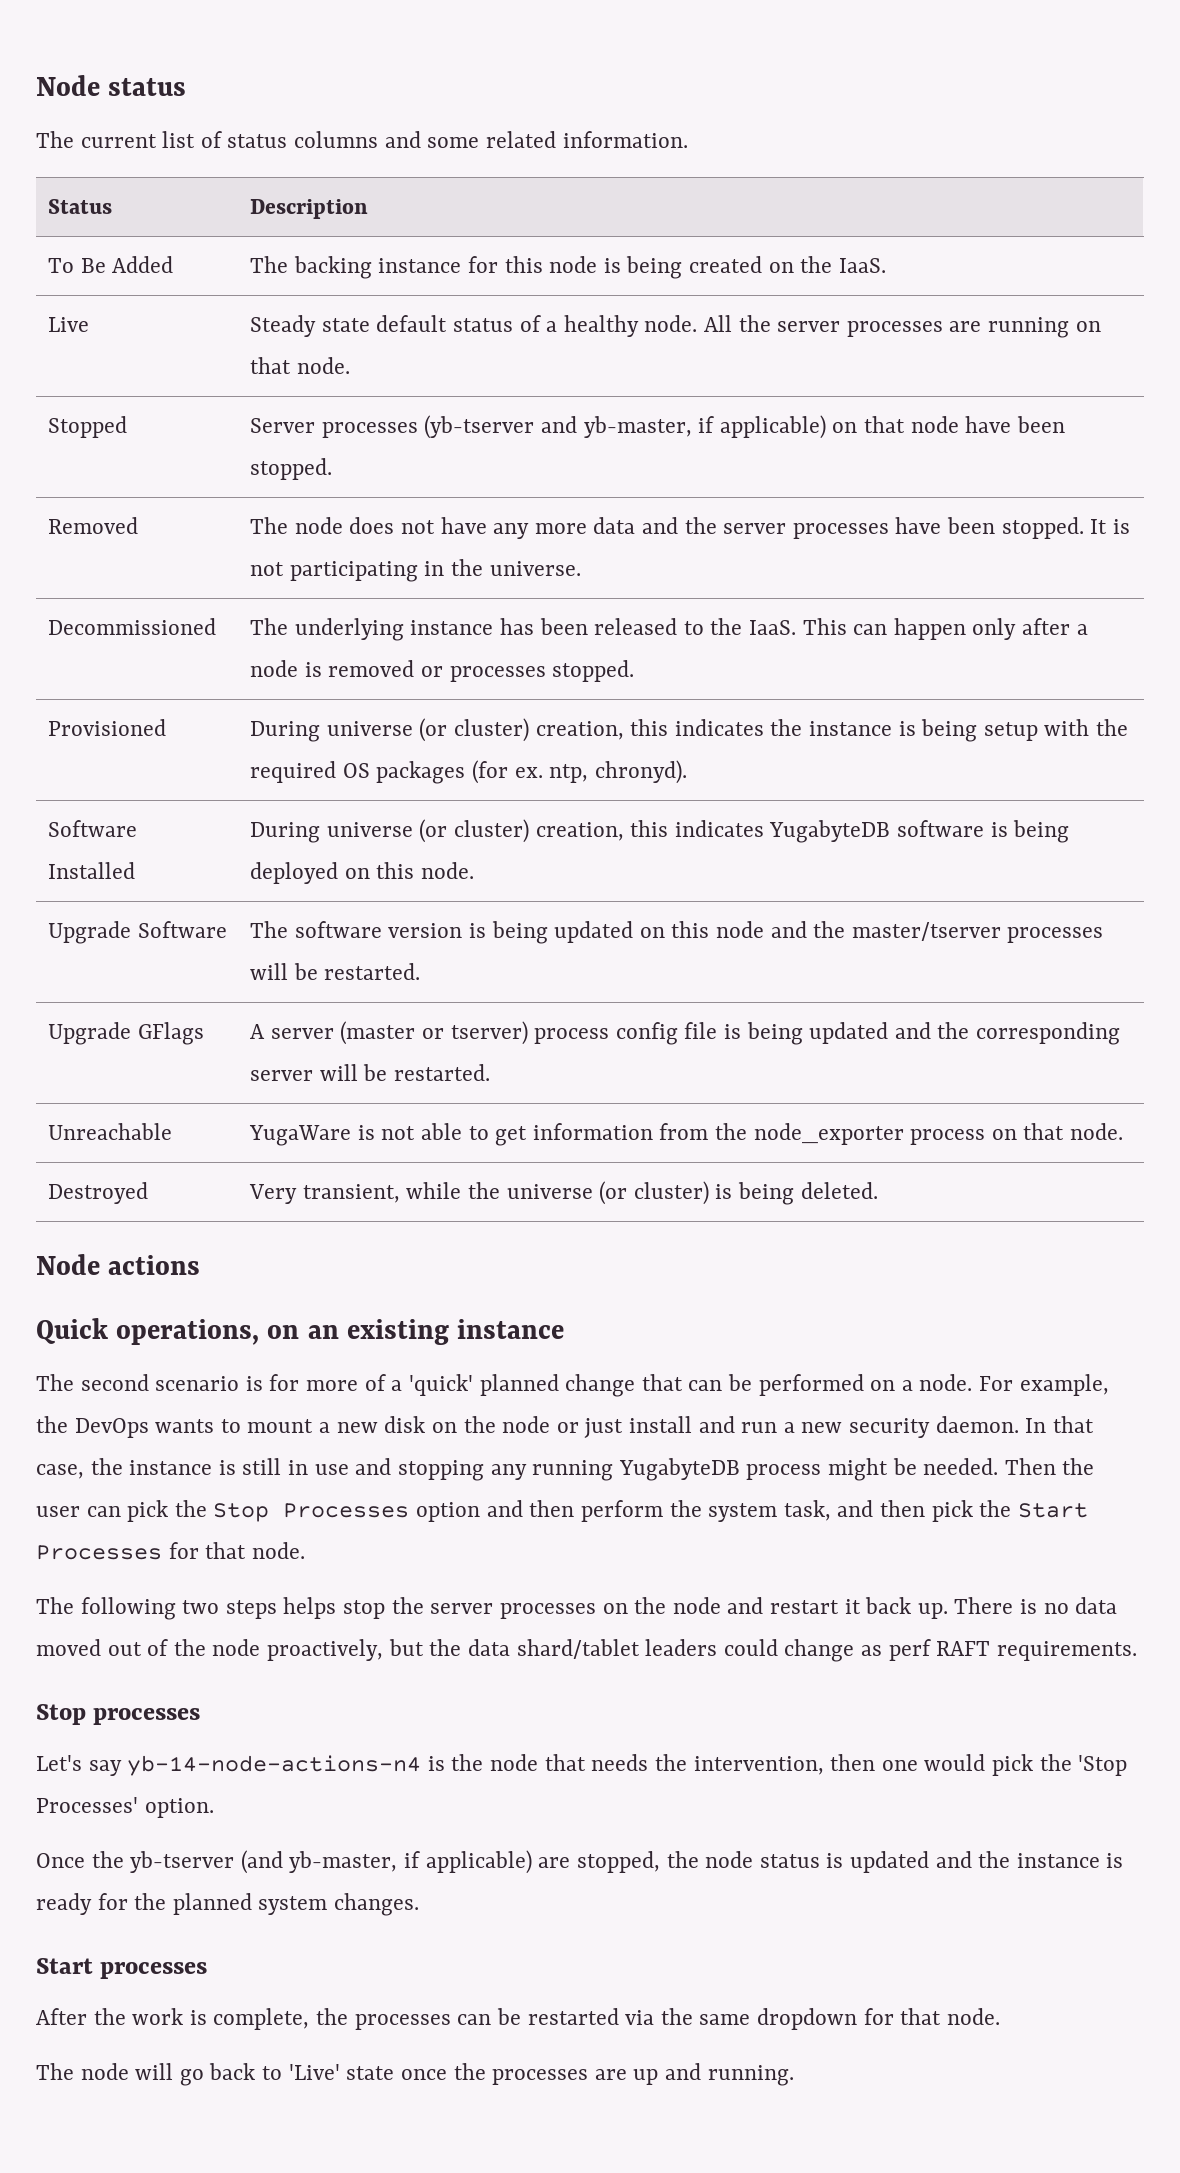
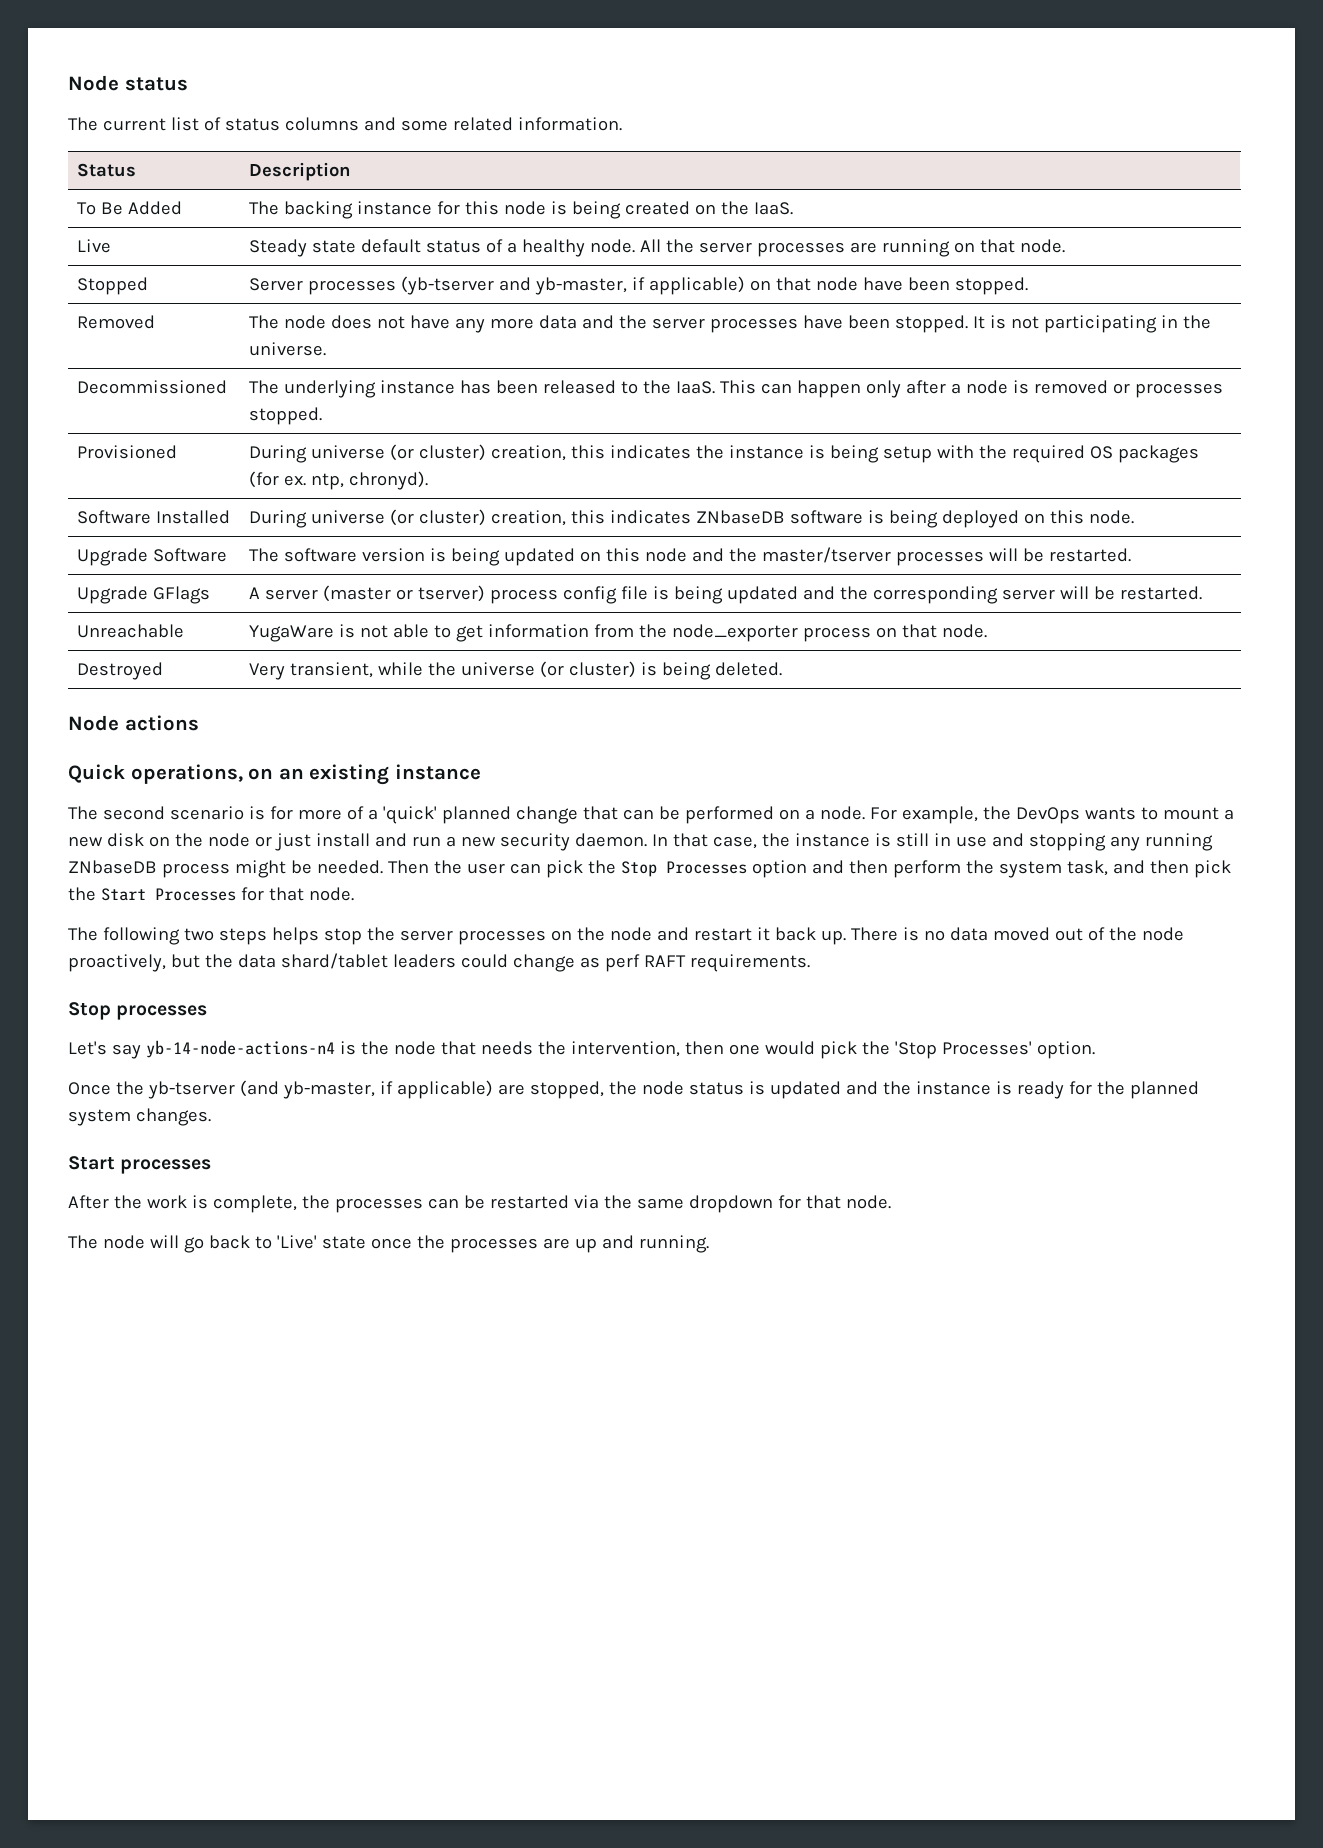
[769,820,891,843] YugabyteDB -> [695,510,785,524] ZNbaseDB
[618,1458,740,1481] YugabyteDB -> [68,860,157,874] ZNbaseDB

